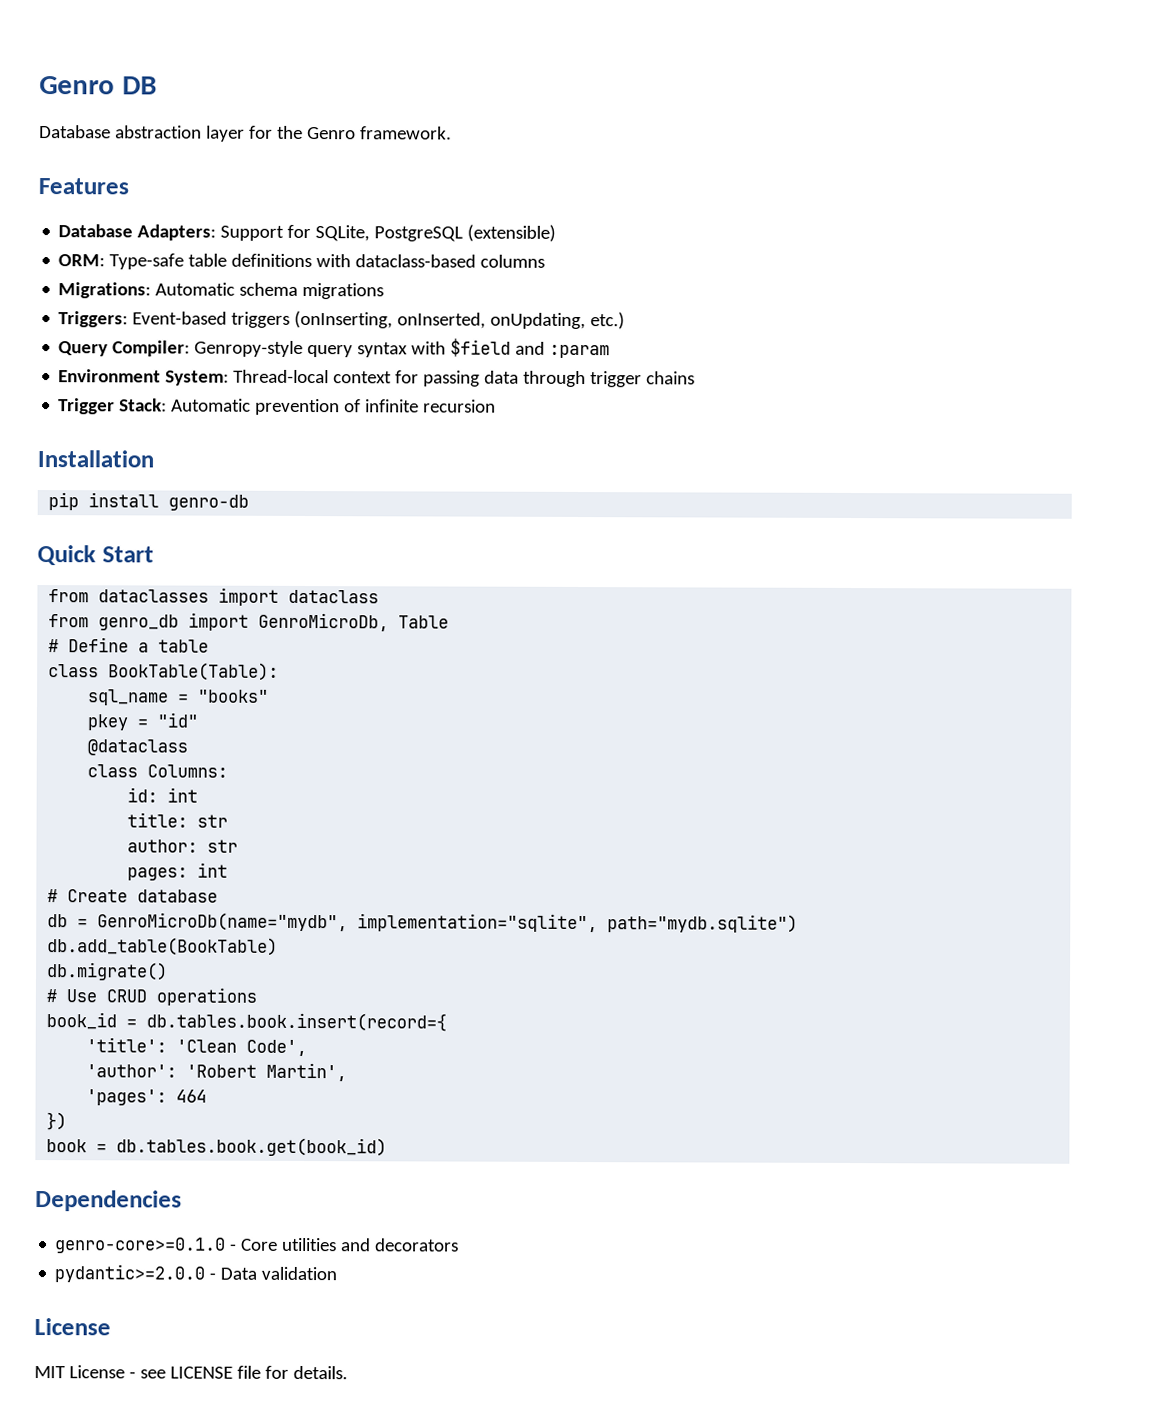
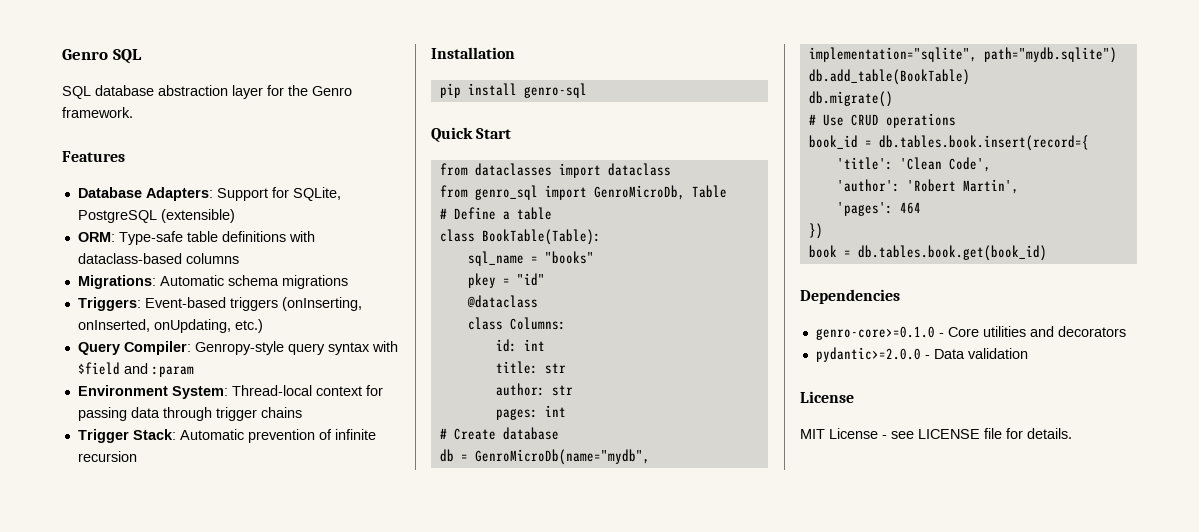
[39,76,157,95] [39,125,111,139] Genro DB // Database -> [62,49,142,64] [62,85,154,99] Genro SQL // SQL database
[168,494,250,511] genro-db -> [523,83,587,98] genro-sql
[98,614,180,631] genro_db -> [474,185,538,200] genro_sql

